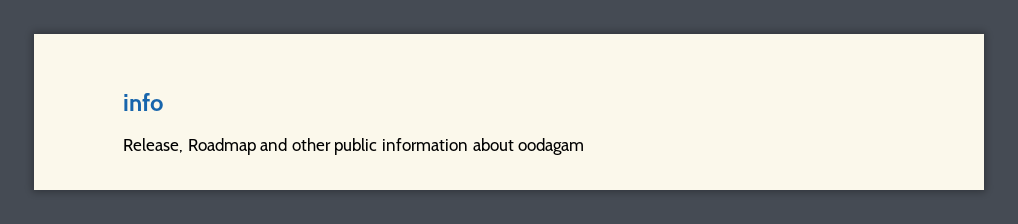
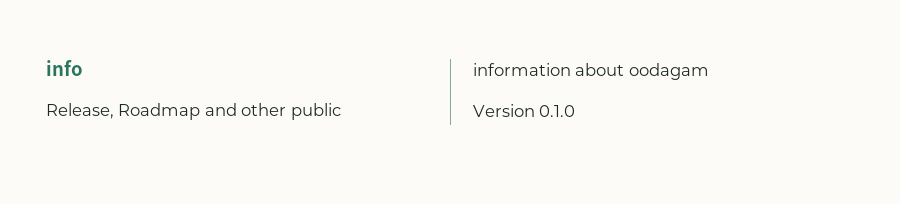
(585, 146) none -> [473,104,576,117] // Version 0.1.0

